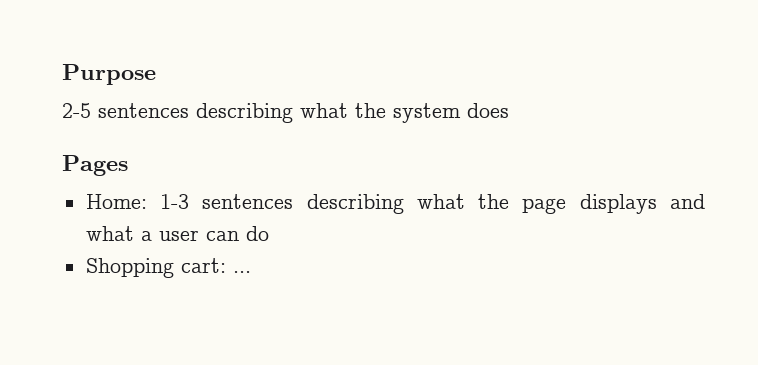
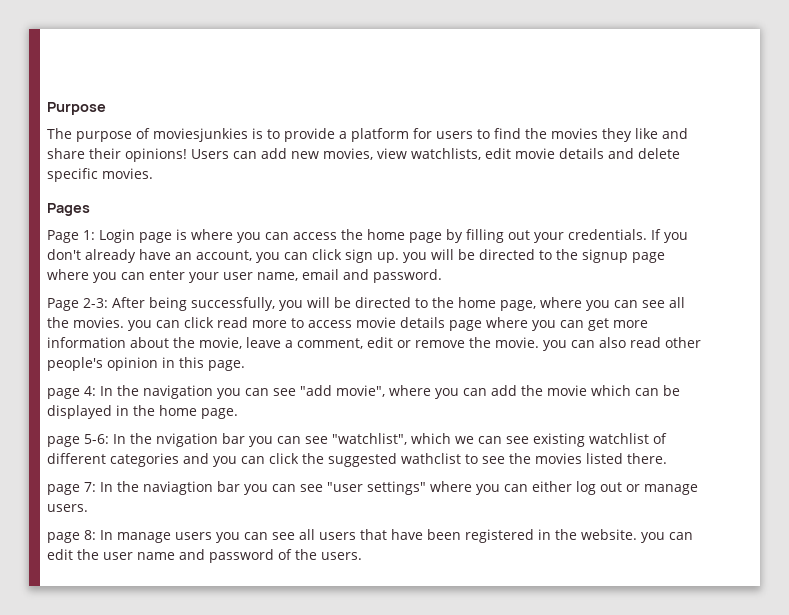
[62,103,509,123] [62,155,128,176] [85,194,705,214] [85,226,269,241] [85,258,251,278] 2-5 sentences describing what the system does // Pages // Home: 1-3 sentences describing what the page displays and what a user can do // Shopping cart: ... -> [47,128,688,142] [47,148,680,162] [47,168,153,182] [47,203,90,216] [47,229,688,243] [47,249,665,263] [47,269,442,283] [47,297,685,311] [47,317,648,331] [47,337,701,351] [47,357,245,371] [47,385,680,399] [47,405,238,419] [47,433,667,447] [47,453,667,467] [47,481,698,495] [47,504,88,512] [47,529,693,543] [47,549,362,563] The purpose of moviesjunkies is to provide a platform for users to find the movies they like and share their opinions! Users can add new movies, view watchlists, edit movie details and delete specific movies. // Pages // Page 1: Login page is where you can access the home page by filling out your credentials. If you don't already have an account, you can click sign up. you will be directed to the signup page where you can enter your user name, email and password. // Page 2-3: After being successfully, you will be directed to the home page, where you can see all the movies. you can click read more to access movie details page where you can get more information about the movie, leave a comment, edit or remove the movie. you can also read other people's opinion in this page. // page 4: In the navigation you can see "add movie", where you can add the movie which can be displayed in the home page. // page 5-6: In the nvigation bar you can see "watchlist", which we can see existing watchlist of different categories and you can click the suggested wathclist to see the movies listed there. // page 7: In the naviagtion bar you can see "user settings" where you can either log out or manage users. // page 8: In manage users you can see all users that have been registered in the website. you can edit the user name and password of the users.

